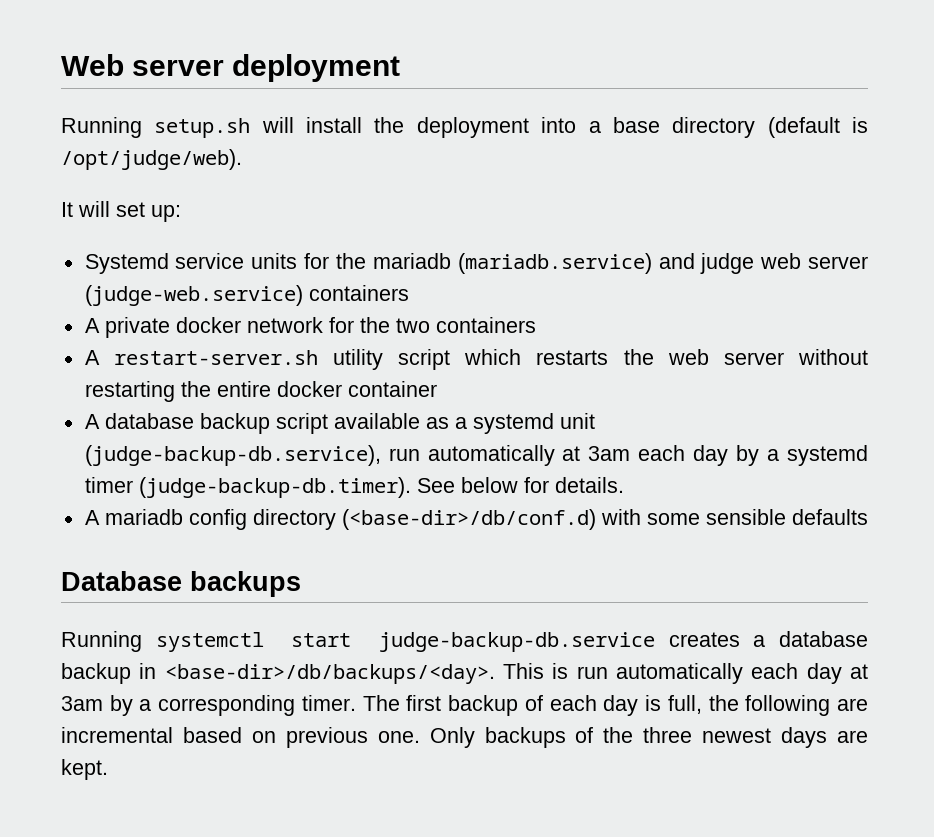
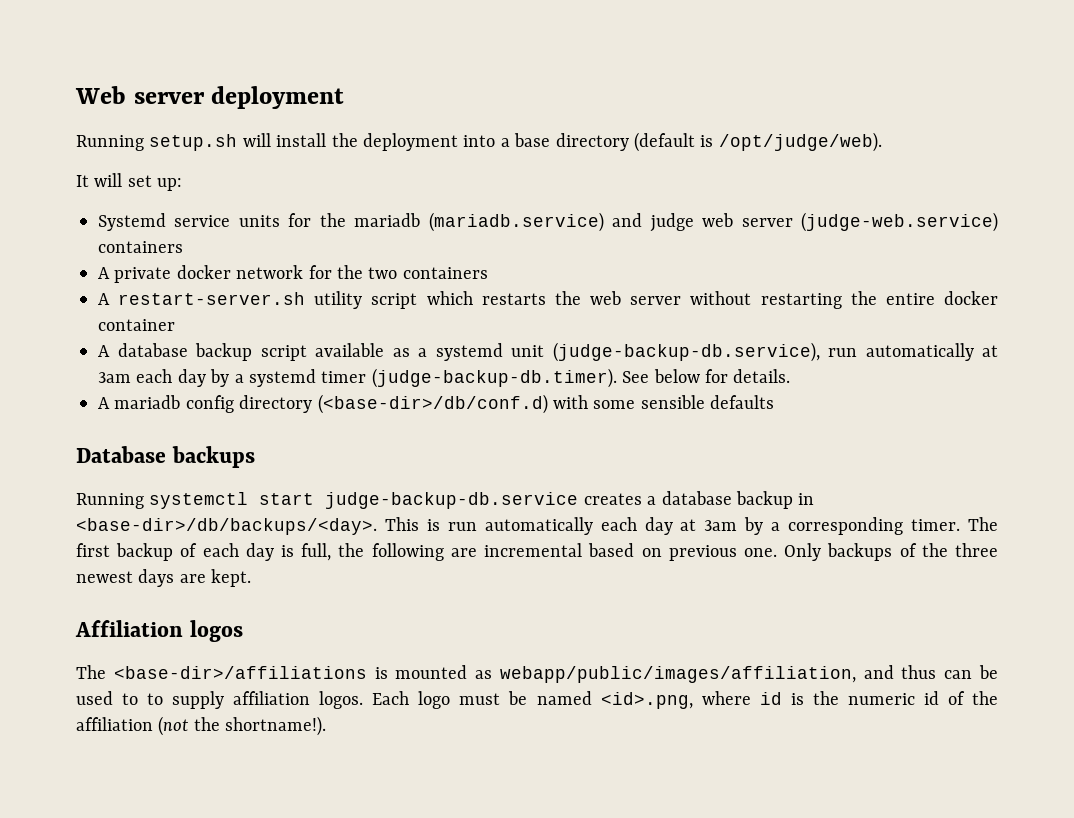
(108, 769) none -> [75,620,243,642] [76,665,999,683] [76,691,999,709] [76,716,327,736] // Affiliation logos // The <base-dir>/affiliations is mounted as webapp/public/images/affiliation, and thus can be used to to supply affiliation logos. Each logo must be named <id>.png, where id is the numeric id of the affiliation (not the shortname!).

